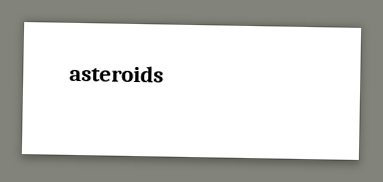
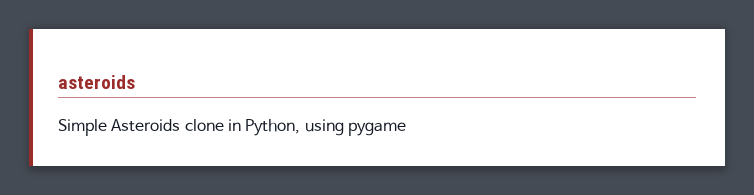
(164, 73) none -> [58,119,406,136] // Simple Asteroids clone in Python, using pygame

